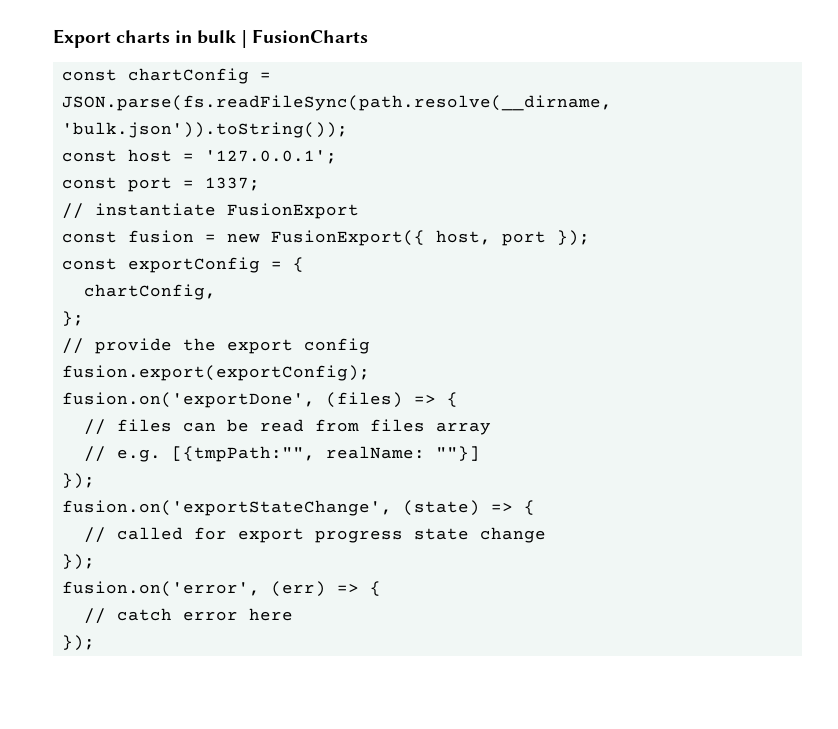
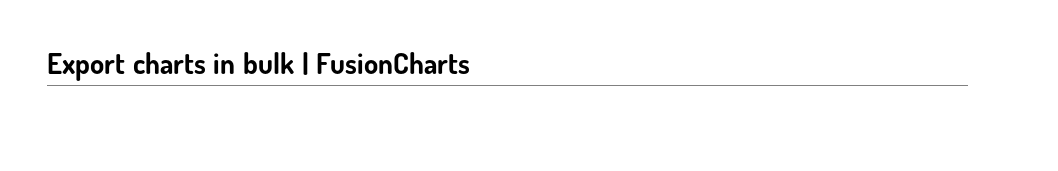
[62,68,272,84] [62,95,613,111] [62,122,349,138] [62,149,338,164] [62,177,261,192] [62,203,360,219] [62,230,591,246] [62,257,305,273] [84,284,217,300] [62,311,85,326] [62,338,371,354] [62,365,371,381] [62,392,459,408] [84,419,492,435] [84,446,481,462] [62,473,96,489] [62,500,536,516] [84,527,547,543] [62,554,96,570] [62,581,382,597] [84,608,294,624] [62,635,96,651] // const chartConfig = JSON.parse(fs.readFileSync(path.resolve(__dirname, 'bulk.json')).toString()); // const host = '127.0.0.1'; // const port = 1337; // // instantiate FusionExport // const fusion = new FusionExport({ host, port }); // const exportConfig = { // chartConfig, // }; // // provide the export config // fusion.export(exportConfig); // fusion.on('exportDone', (files) => { // // files can be read from files array // // e.g. [{tmpPath:"", realName: ""}] // }); // fusion.on('exportStateChange', (state) => { // // called for export progress state change // }); // fusion.on('error', (err) => { // // catch error here // }); -> (471, 63) none

